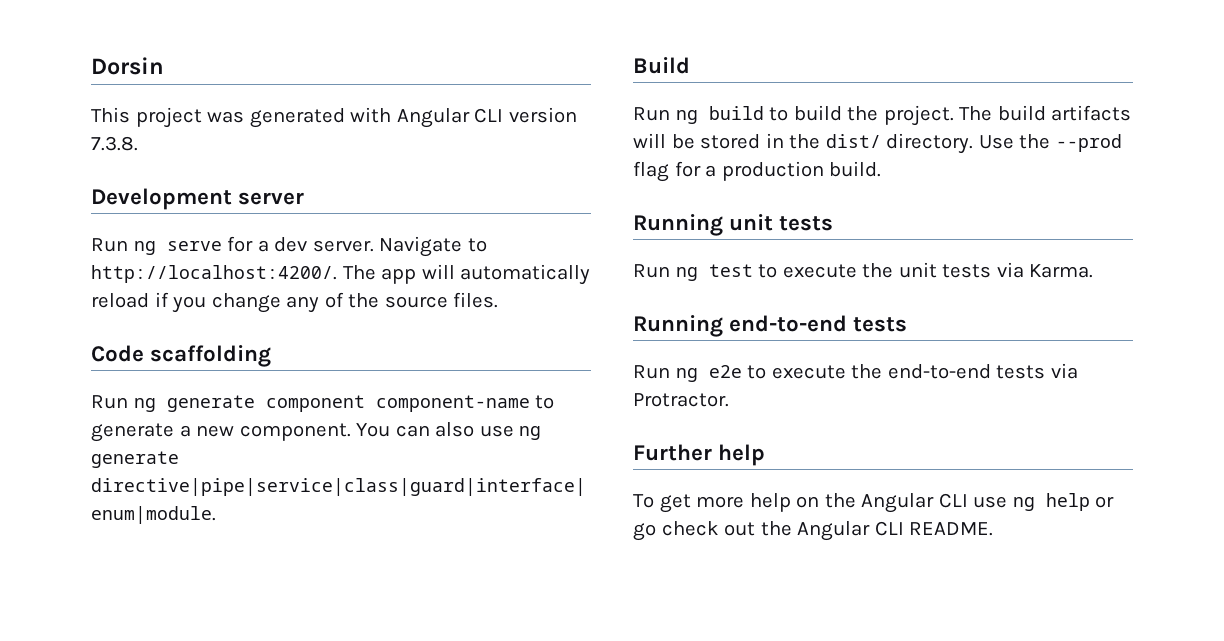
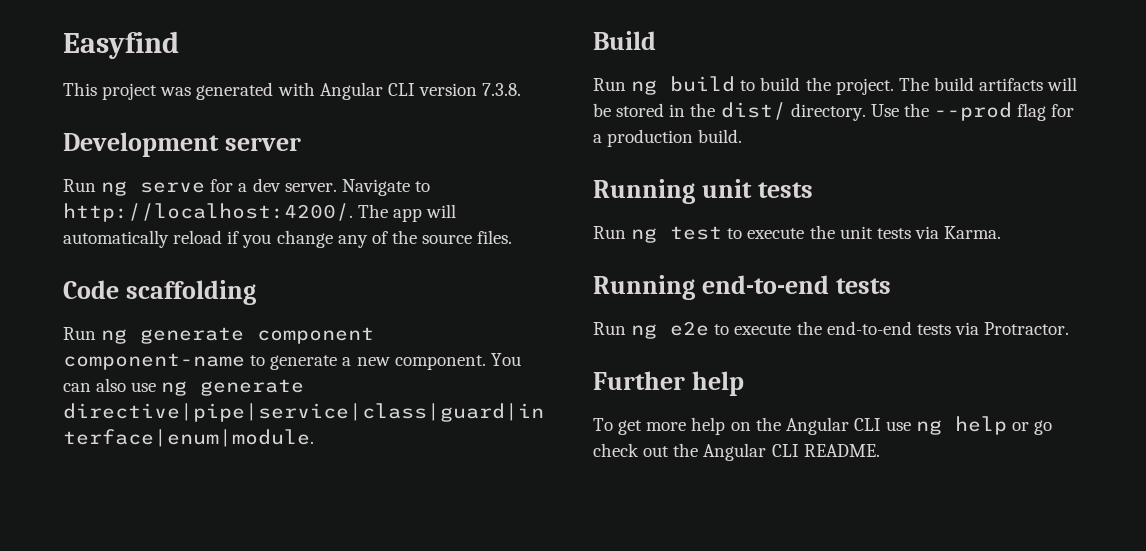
[91,57,164,75] Dorsin -> [63,31,179,59] Easyfind

